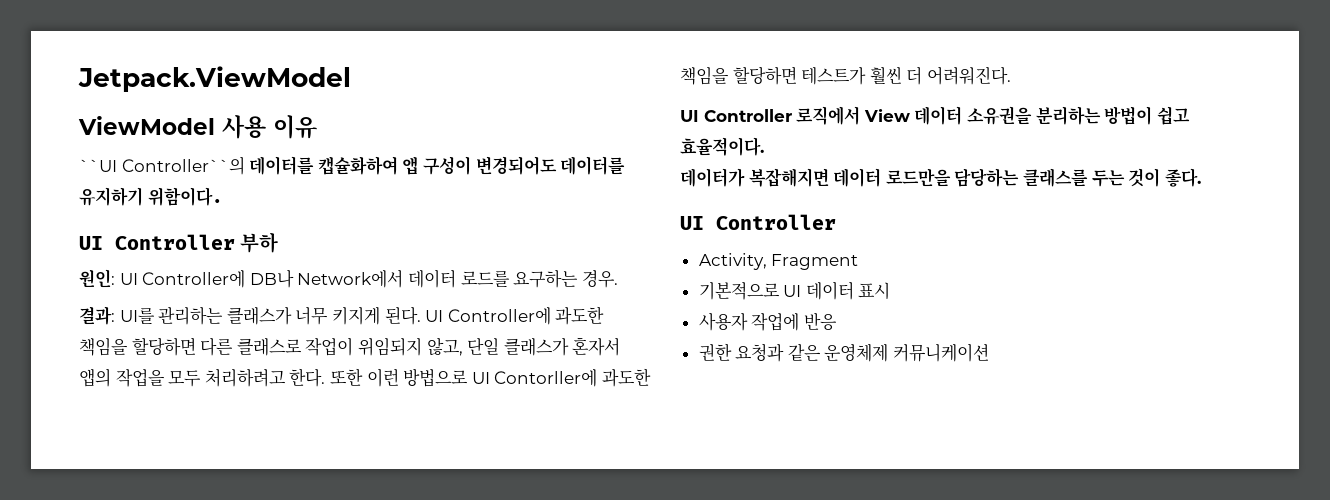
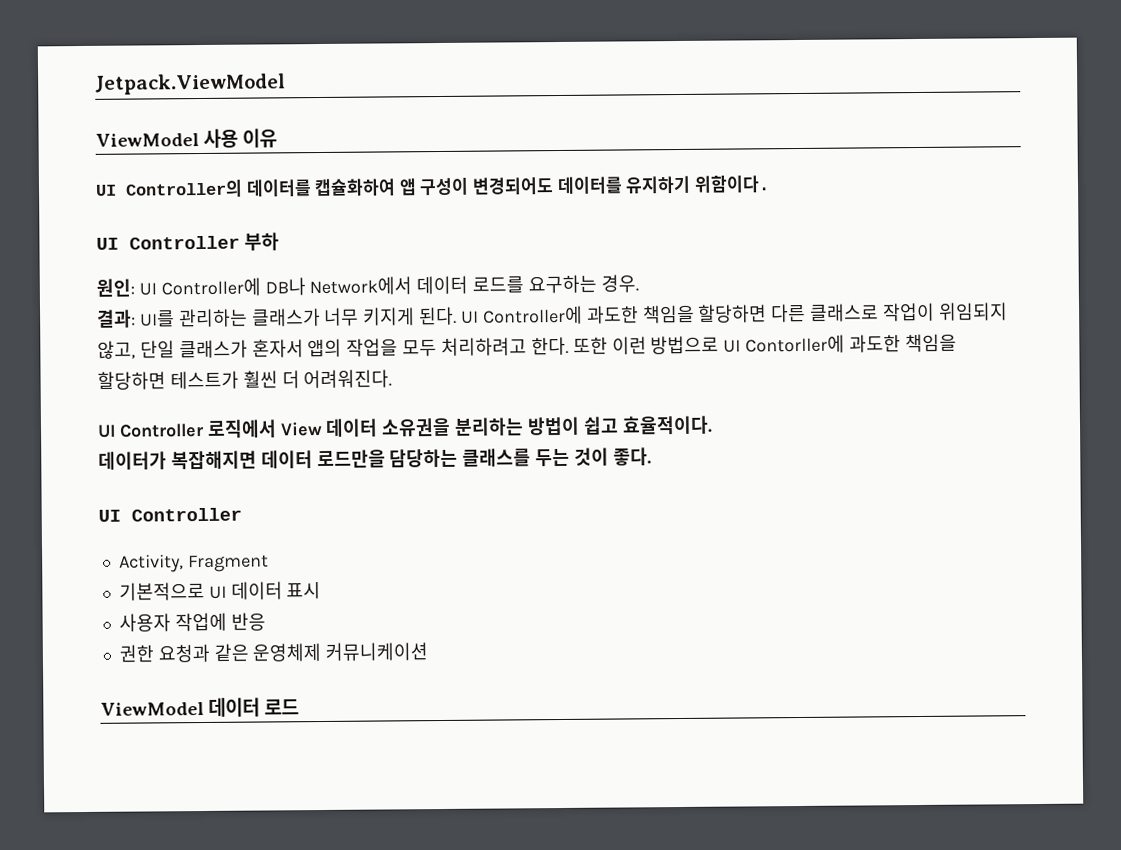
[79,156,245,175] ``UI Controller``의 -> [95,179,243,198] UI Controller의
(990, 352) none -> [100,697,300,717] // ViewModel 데이터 로드

